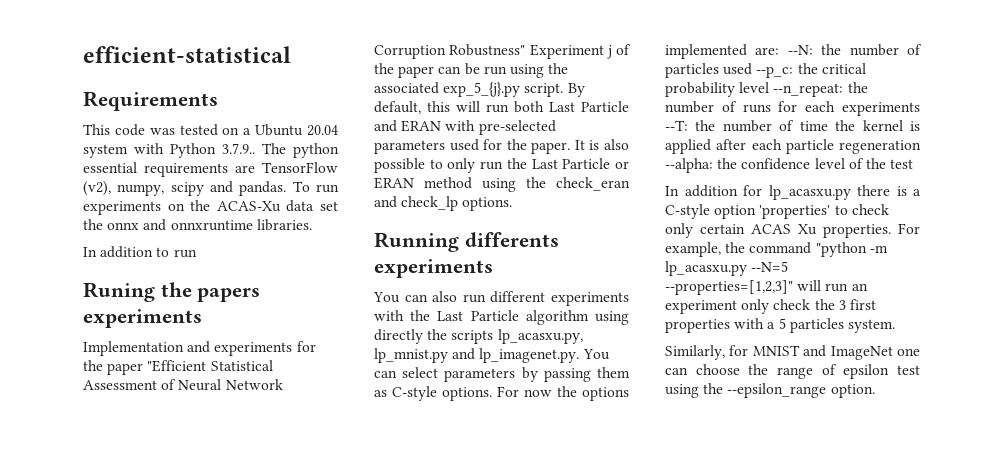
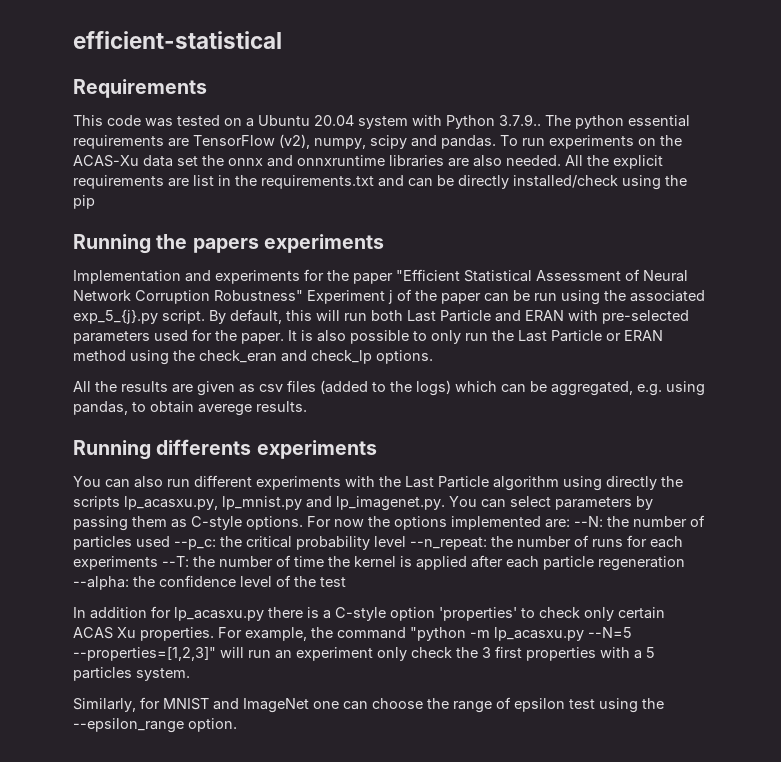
[256,219,312,231] [83,246,197,258] [83,282,155,302] libraries. // In addition to run // Runing -> [389,155,663,169] [73,175,687,190] [73,195,95,209] [73,234,151,254] libraries are also needed. All the explicit requirements are list in the requirements.txt and can be directly installed/check using the pip // Running
(513, 204) none -> [73,380,705,396] [73,401,307,416] // All the results are given as csv files (added to the logs) which can be aggregated, e.g. using pandas, to obtain averege results.

